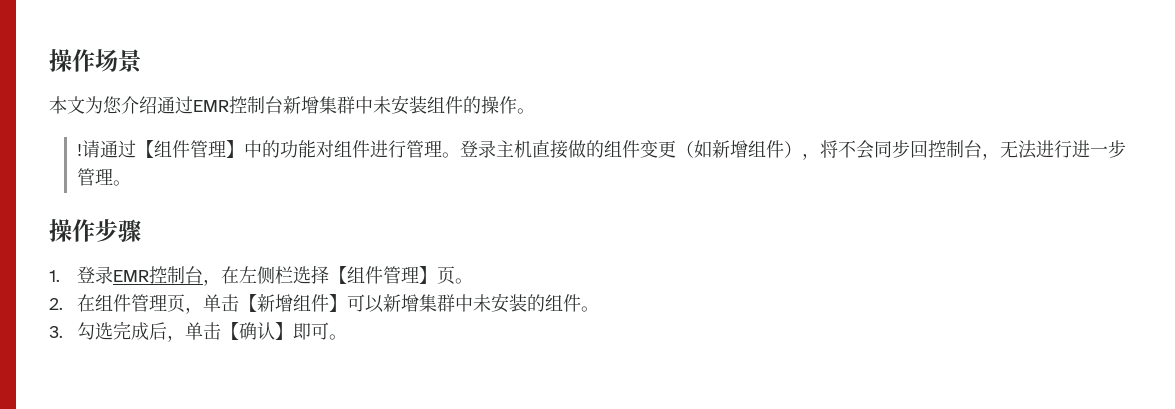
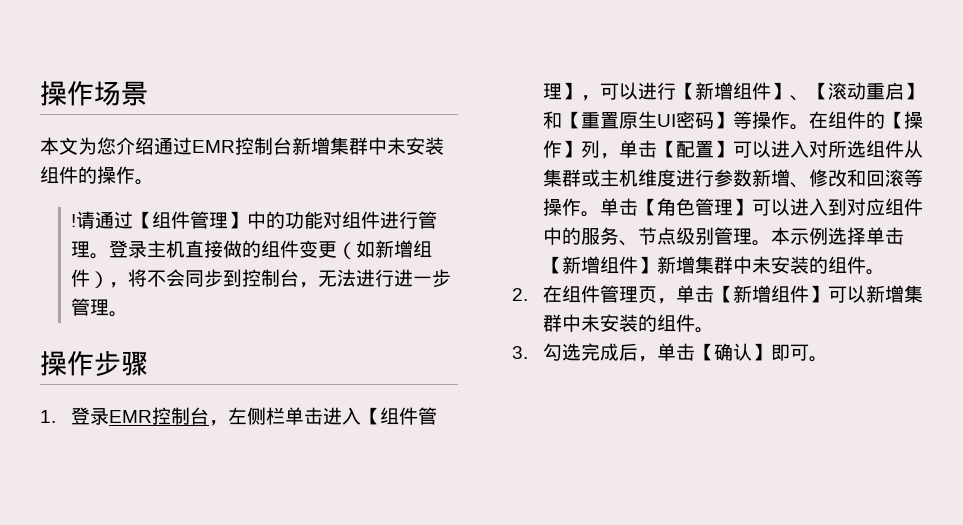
[909,140,928,158] 回 -> [223,269,243,287] 到
[220,265,455,285] 在左侧栏选择【组件管理】页 -> [228,407,438,425] [543,82,924,101] [543,111,924,130] [543,140,924,159] [543,169,924,188] [543,198,924,217] [543,227,905,246] [543,256,867,274] 左侧栏单击进入【组件管理】，可以进行【新增组件】、【滚动重启】和【重置原生UI密码】等操作。在组件的【操作】列，单击【配置】可以进入对所选组件从集群或主机维度进行参数新增、修改和回滚等操作。单击【角色管理】可以进入到对应组件中的服务、节点级别管理。本示例选择单击【新增组件】新增集群中未安装的组件

